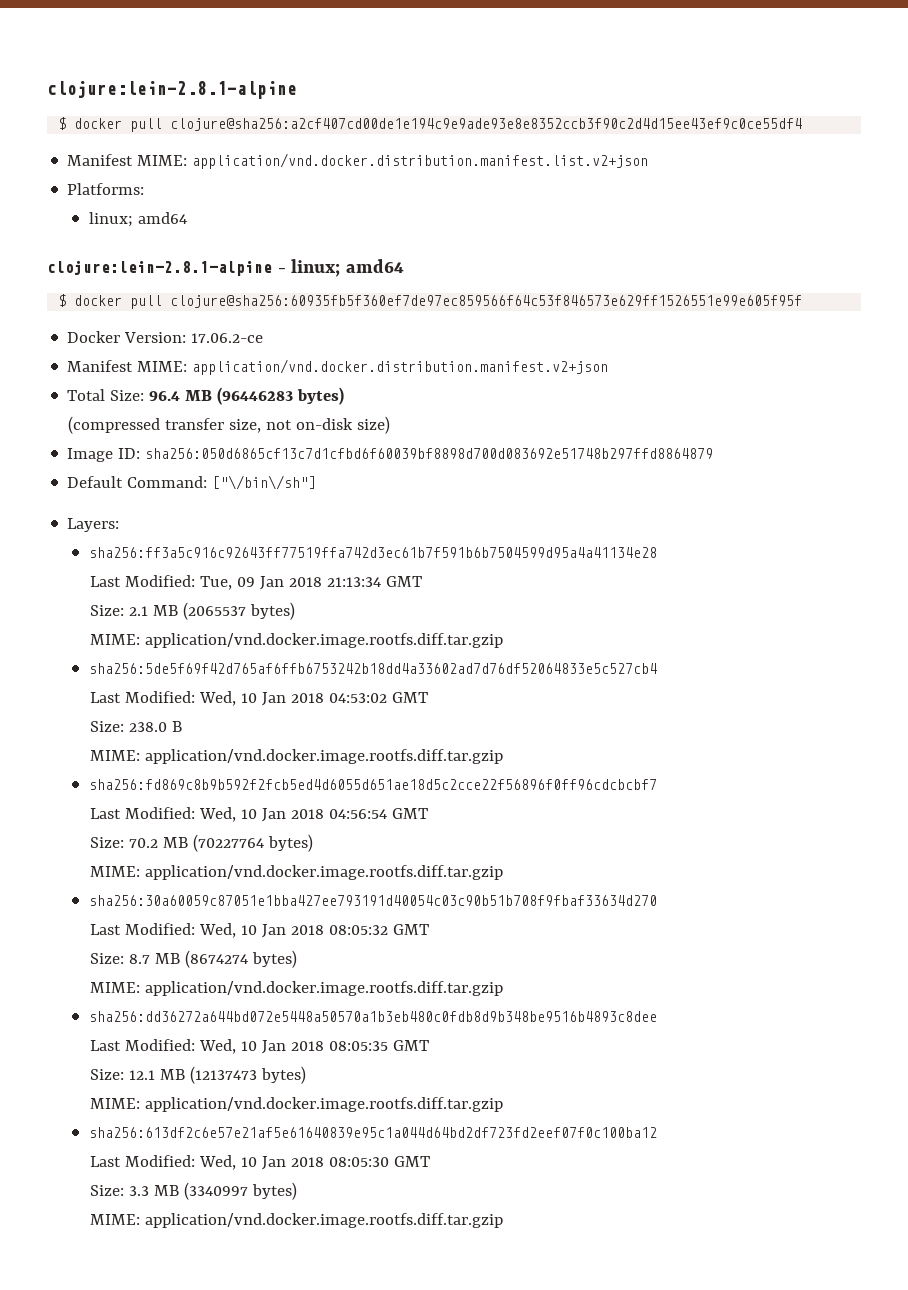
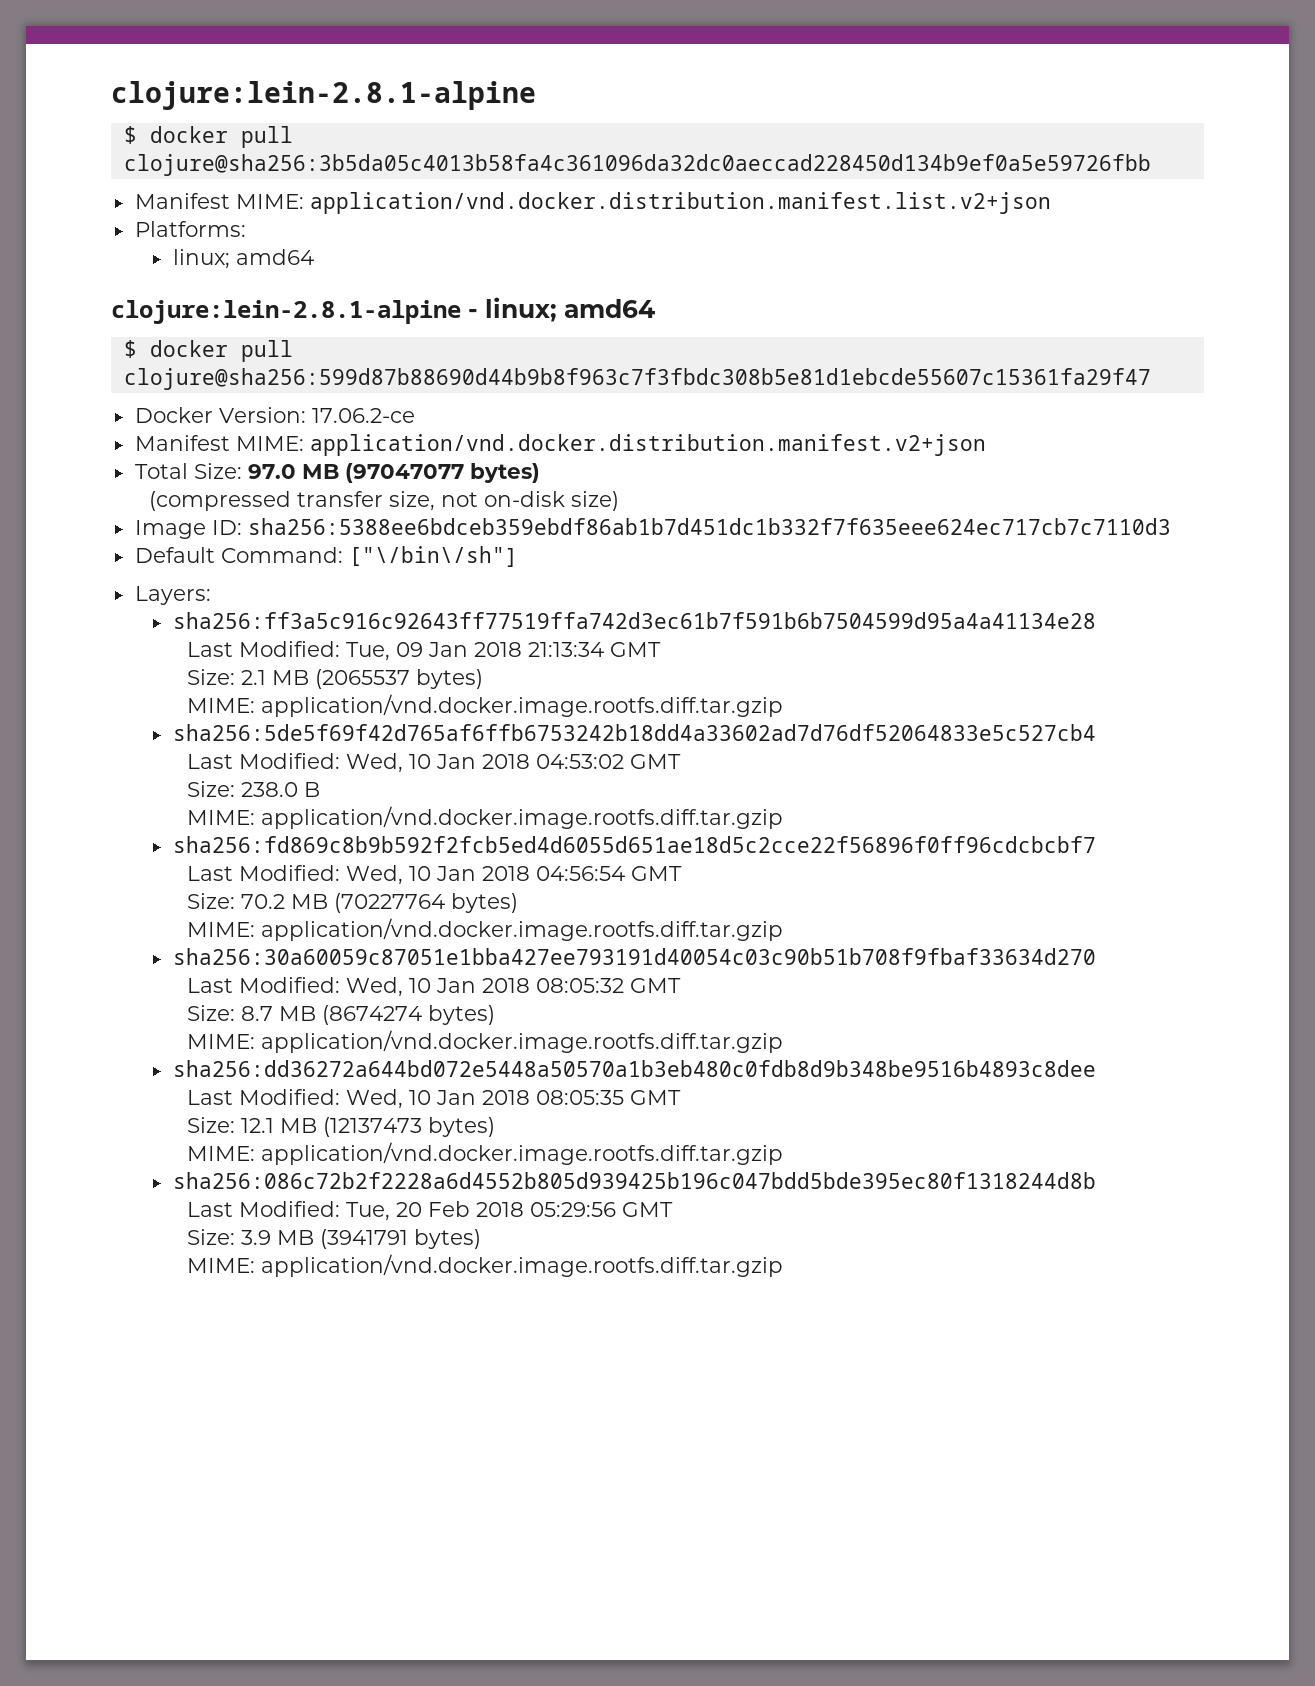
[170,118,803,131] clojure@sha256:a2cf407cd00de1e194c9e9ade93e8e8352ccb3f90c2d4d15ee43ef9c0ce55df4 -> [123,154,1151,176] clojure@sha256:3b5da05c4013b58fa4c361096da32dc0aeccad228450d134b9ef0a5e59726fbb
[170,295,803,308] clojure@sha256:60935fb5f360ef7de97ec859566f64c53f846573e629ff1526551e99e605f95f -> [123,368,1151,390] clojure@sha256:599d87b88690d44b9b8f963c7f3fbdc308b5e81d1ebcde55607c15361fa29f47
[149,387,294,405] 96.4 MB (96446283 -> [247,463,464,483] 97.0 MB (97047077
[145,448,714,459] sha256:050d6865cf13c7d1cfbd6f60039bf8898d700d083692e51748b297ffd8864879 -> [247,518,1171,535] sha256:5388ee6bdceb359ebdf86ab1b7d451dc1b332f7f635eee624ec717cb7c7110d3
[88,1127,657,1138] [89,1155,430,1170] [89,1182,248,1200] sha256:613df2c6e57e21af5e61640839e95c1a044d64bd2df723fd2eef07f0c100ba12 // Last Modified: Wed, 10 Jan 2018 08:05:30 GMT // Size: 3.3 MB (3340997 -> [172,1172,1096,1189] [187,1201,674,1221] [187,1229,409,1249] sha256:086c72b2f2228a6d4552b805d939425b196c047bdd5bde395ec80f1318244d8b // Last Modified: Tue, 20 Feb 2018 05:29:56 GMT // Size: 3.9 MB (3941791

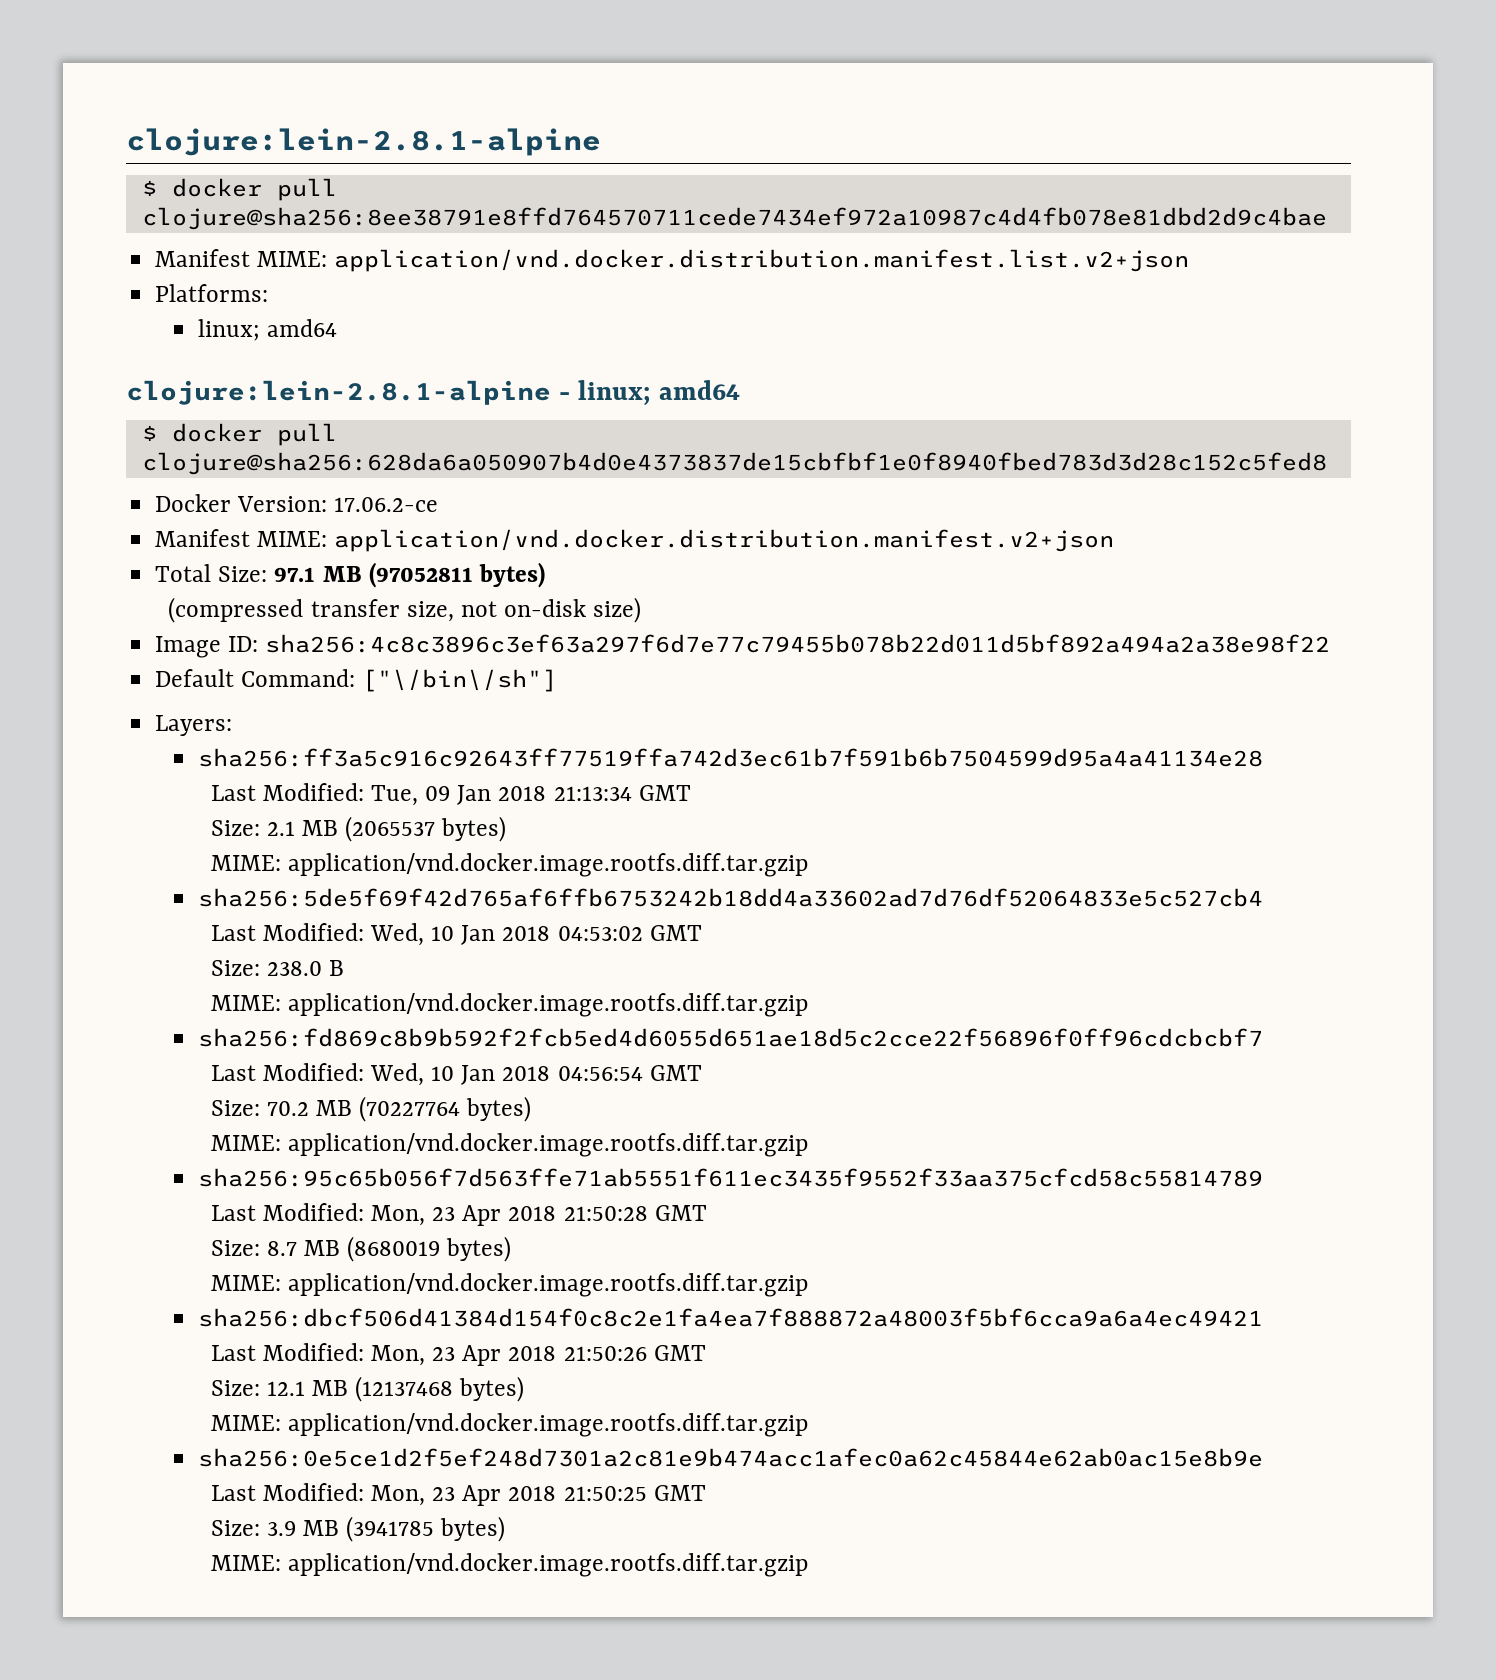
[123,154,1151,176] clojure@sha256:3b5da05c4013b58fa4c361096da32dc0aeccad228450d134b9ef0a5e59726fbb -> [141,207,1327,230] clojure@sha256:8ee38791e8ffd764570711cede7434ef972a10987c4d4fb078e81dbd2d9c4bae
[123,368,1151,390] clojure@sha256:599d87b88690d44b9b8f963c7f3fbdc308b5e81d1ebcde55607c15361fa29f47 -> [141,452,1327,475] clojure@sha256:628da6a050907b4d0e4373837de15cbfbf1e0f8940fbed783d3d28c152c5fed8
[247,463,464,483] 97.0 MB (97047077 -> [274,562,473,588] 97.1 MB (97052811
[247,518,1171,535] sha256:5388ee6bdceb359ebdf86ab1b7d451dc1b332f7f635eee624ec717cb7c7110d3 -> [265,634,1331,653] sha256:4c8c3896c3ef63a297f6d7e77c79455b078b22d011d5bf892a494a2a38e98f22
[172,948,1096,965] [187,977,625,997] sha256:30a60059c87051e1bba427ee793191d40054c03c90b51b708f9fbaf33634d270 // Last Modified: Wed, 10 Jan 2018 08:05:32 -> [197,1168,1263,1187] [210,1203,648,1226] sha256:95c65b056f7d563ffe71ab5551f611ec3435f9552f33aa375cfcd58c55814789 // Last Modified: Mon, 23 Apr 2018 21:50:28
[322,1005,496,1025] [187,1030,784,1053] [172,1060,1096,1077] [187,1089,625,1109] (8674274 bytes) // MIME: application/vnd.docker.image.rootfs.diff.tar.gzip // sha256:dd36272a644bd072e5448a50570a1b3eb480c0fdb8d9b348be9516b4893c8dee // Last Modified: Wed, 10 Jan 2018 08:05:35 -> [347,1236,512,1262] [210,1273,808,1297] [197,1308,1263,1327] [210,1343,647,1366] (8680019 bytes) // MIME: application/vnd.docker.image.rootfs.diff.tar.gzip // sha256:dbcf506d41384d154f0c8c2e1fa4ea7f888872a48003f5bf6cca9a6a4ec49421 // Last Modified: Mon, 23 Apr 2018 21:50:26
[323,1117,496,1137] [187,1142,784,1165] [172,1172,1096,1189] [187,1201,617,1221] (12137473 bytes) // MIME: application/vnd.docker.image.rootfs.diff.tar.gzip // sha256:086c72b2f2228a6d4552b805d939425b196c047bdd5bde395ec80f1318244d8b // Last Modified: Tue, 20 Feb 2018 05:29:56 -> [355,1376,525,1402] [210,1413,808,1437] [197,1448,1263,1467] [210,1483,647,1506] (12137468 bytes) // MIME: application/vnd.docker.image.rootfs.diff.tar.gzip // sha256:0e5ce1d2f5ef248d7301a2c81e9b474acc1afec0a62c45844e62ab0ac15e8b9e // Last Modified: Mon, 23 Apr 2018 21:50:25
[320,1229,409,1249] (3941791 -> [346,1516,435,1542] (3941785

